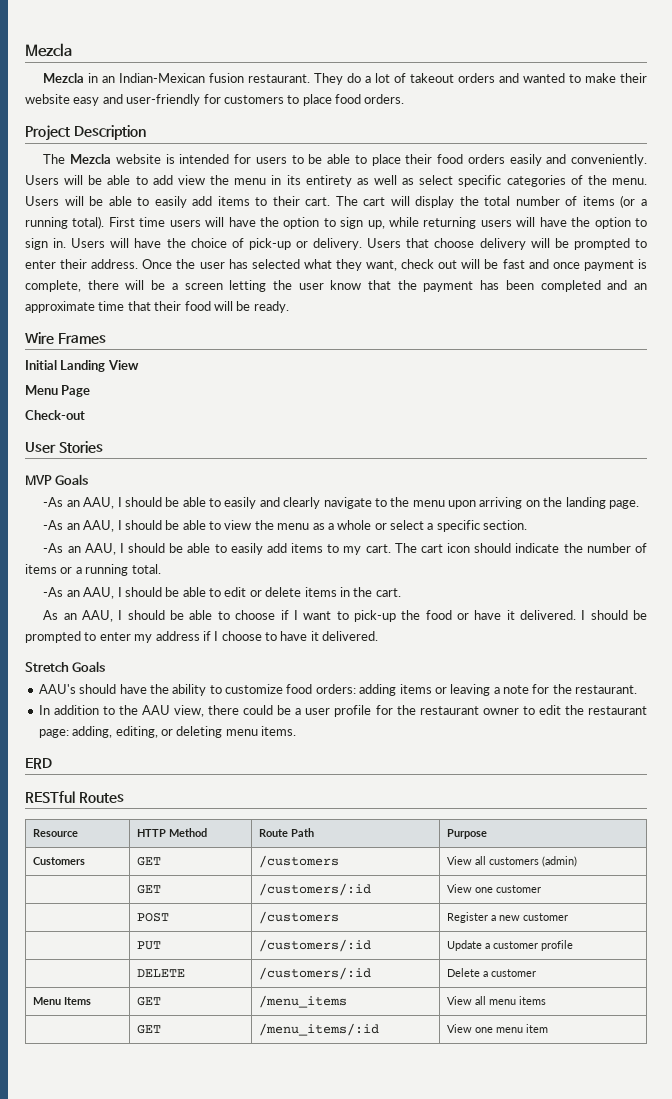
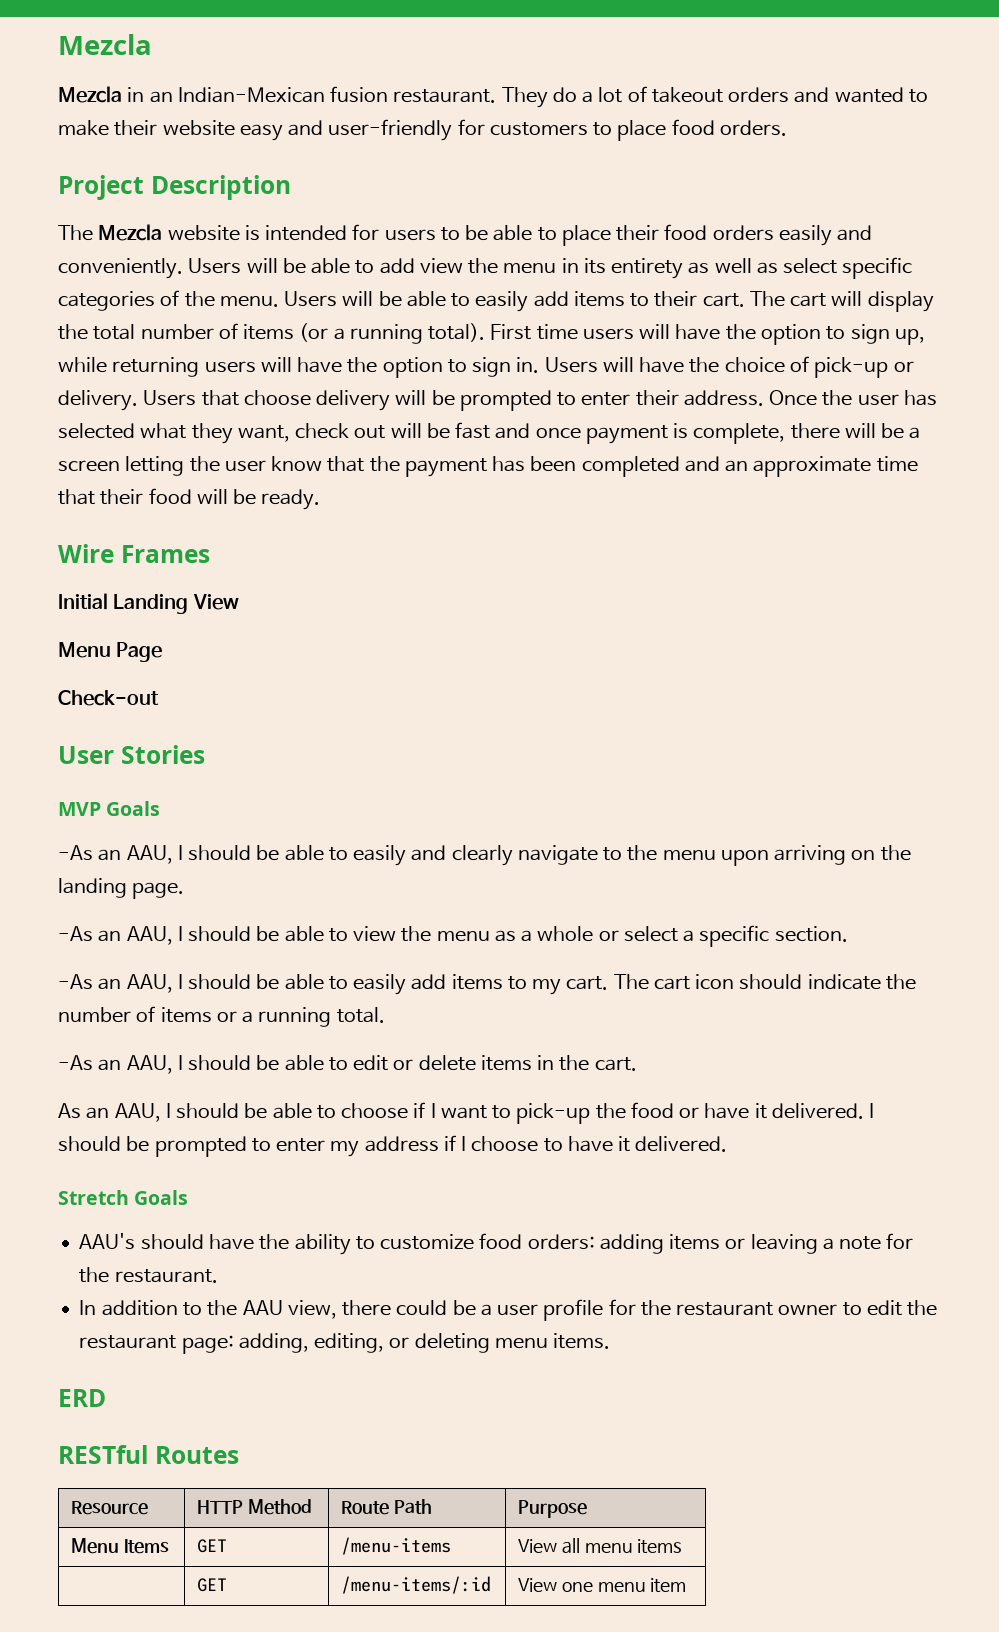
[33,857,86,865] [137,857,162,866] [259,855,340,868] [447,856,578,867] [137,885,162,894] [259,883,372,896] [447,884,542,893] [137,913,170,922] [259,911,340,924] [447,912,569,923] [137,941,162,950] [259,939,372,952] [447,940,574,951] [137,969,186,977] [259,967,372,980] [447,968,537,977] // Customers | GET | /customers | View all customers (admin) // | GET | /customers/:id | View one customer // | POST | /customers | Register a new customer // | PUT | /customers/:id | Update a customer profile // | DELETE | /customers/:id | Delete a customer -> (588, 1509) none
[259,995,348,1008] /menu_items -> [341,1537,452,1555] /menu-items
[259,1023,380,1036] /menu_items/:id -> [341,1576,492,1594] /menu-items/:id

